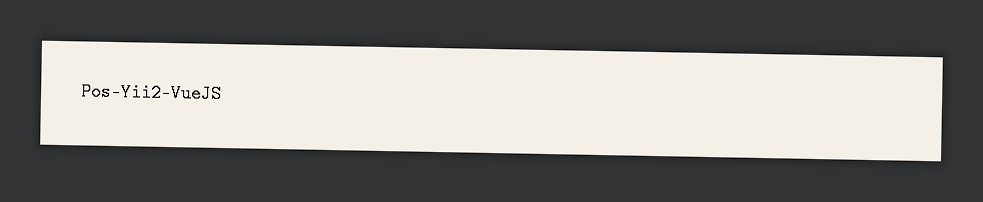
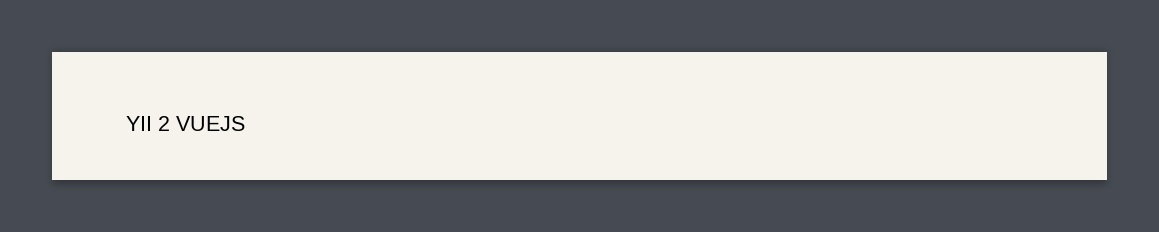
[80,82,222,103] Pos-Yii2-VueJS -> [126,116,245,131] YII 2 VUEJS

